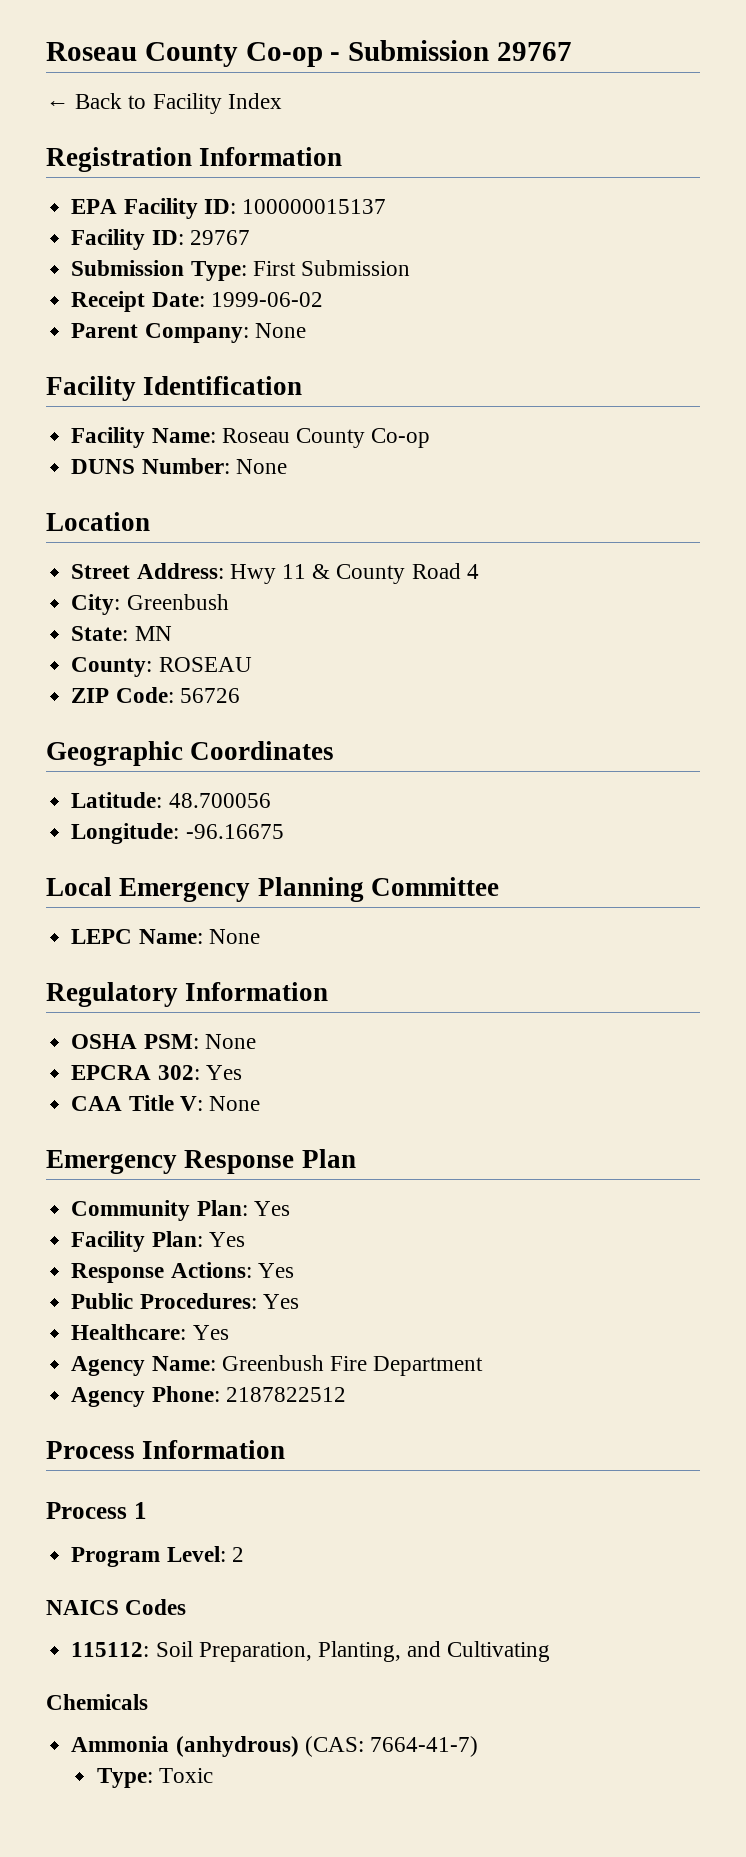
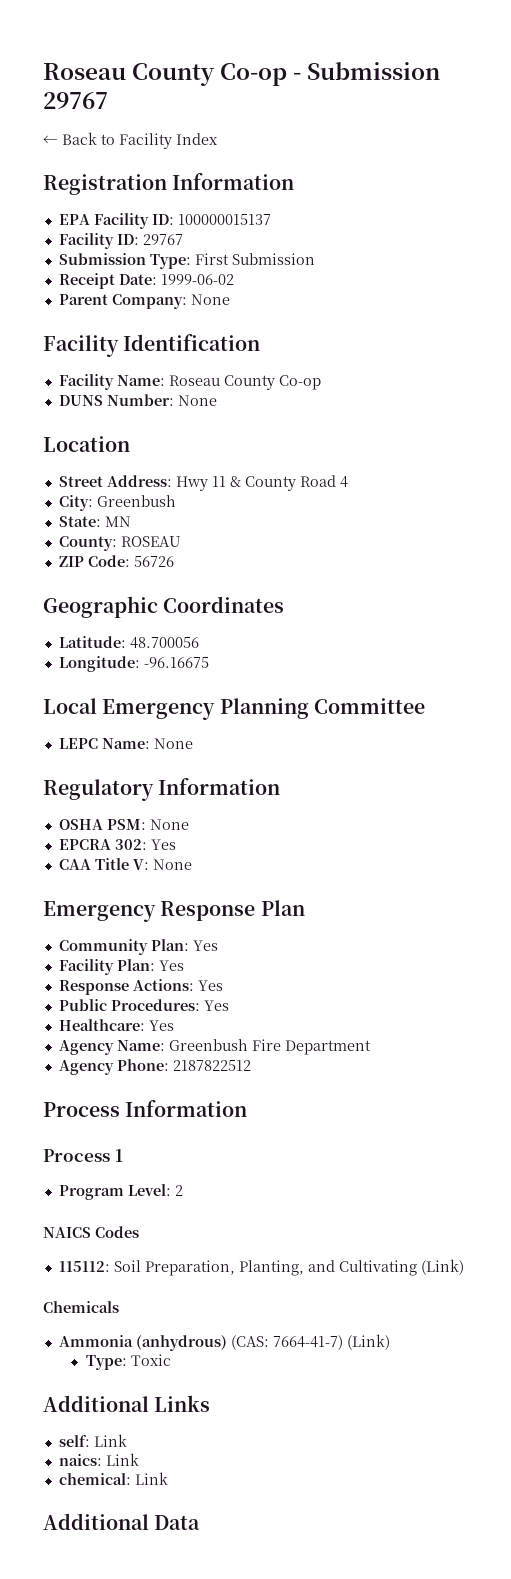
(551, 1651) none -> [420,1259,464,1275] (Link)
(478, 1746) none -> [346,1334,390,1350] (Link)
(214, 1775) none -> [43,1395,211,1412] [58,1434,127,1447] [58,1453,139,1466] [58,1472,168,1485] [43,1513,201,1530] // Additional Links // self: Link // naics: Link // chemical: Link // Additional Data

